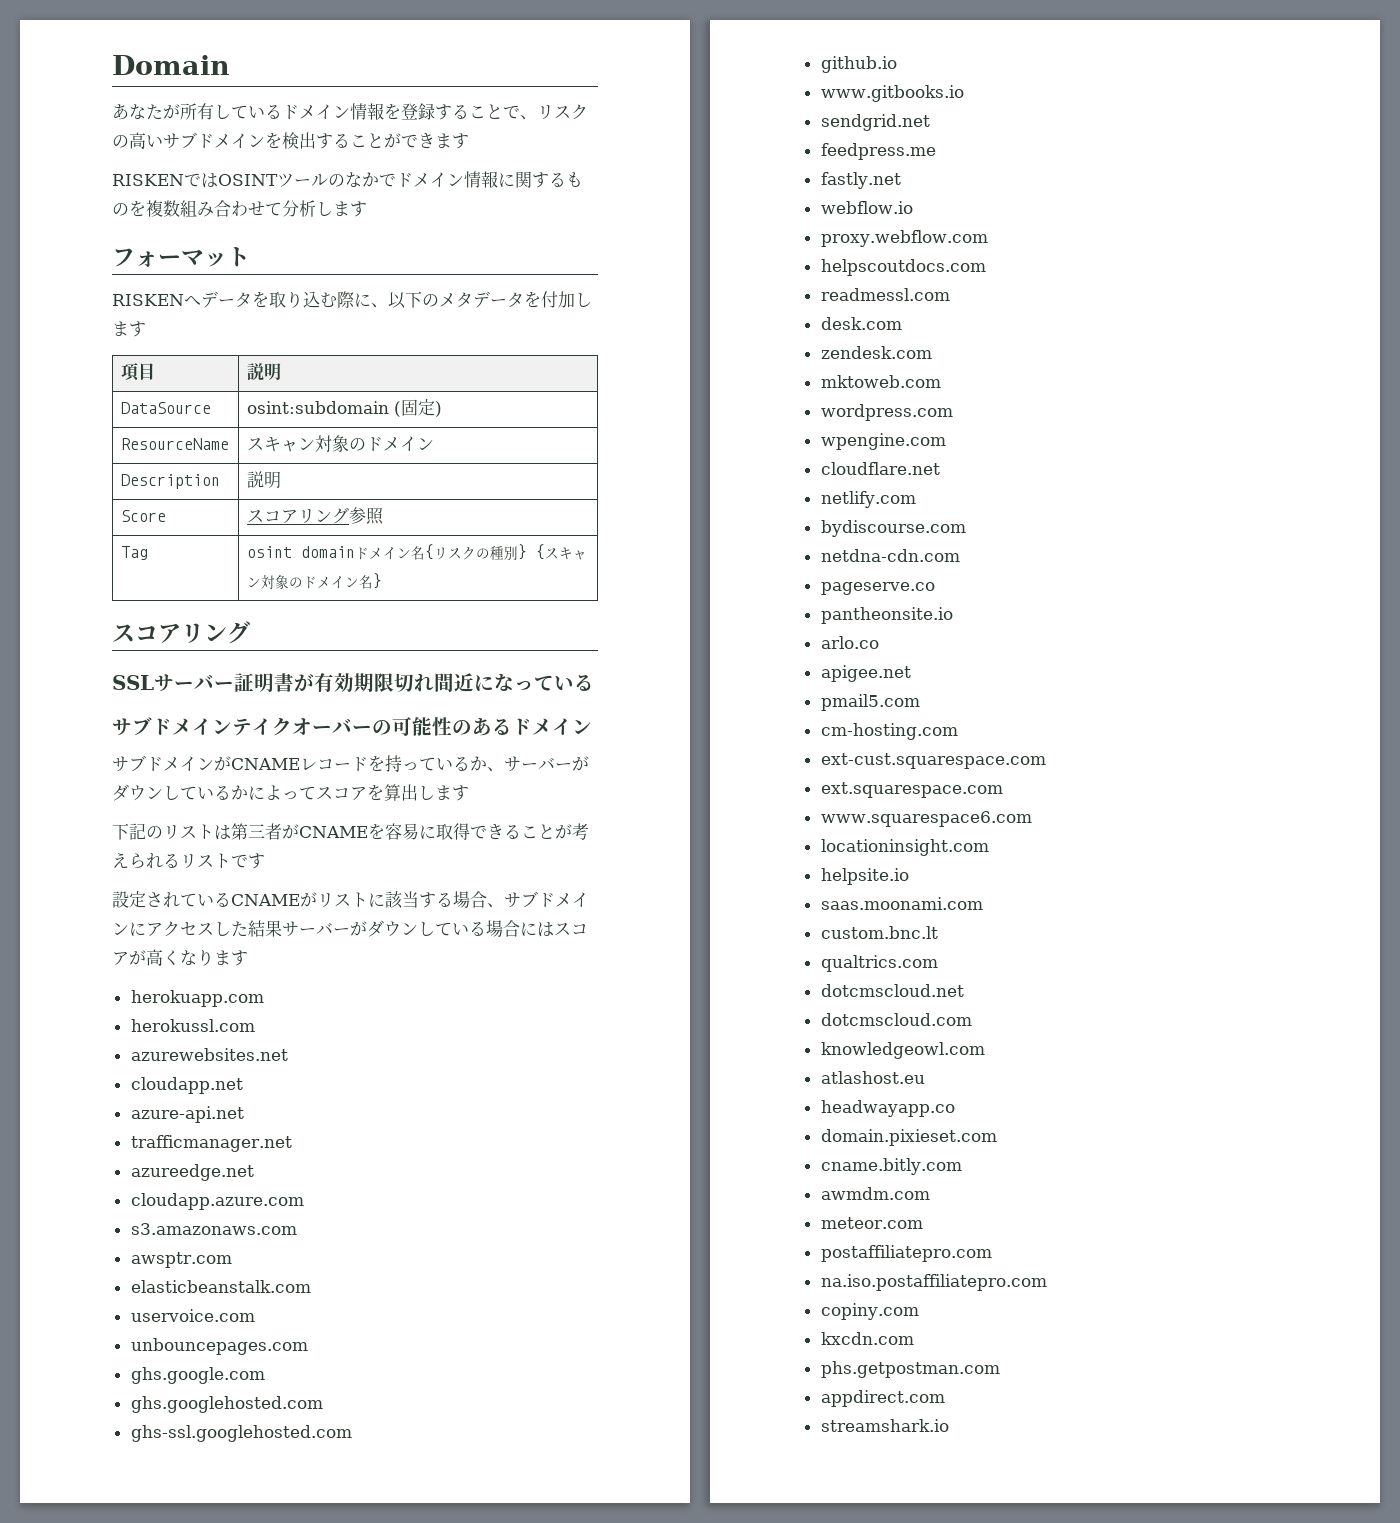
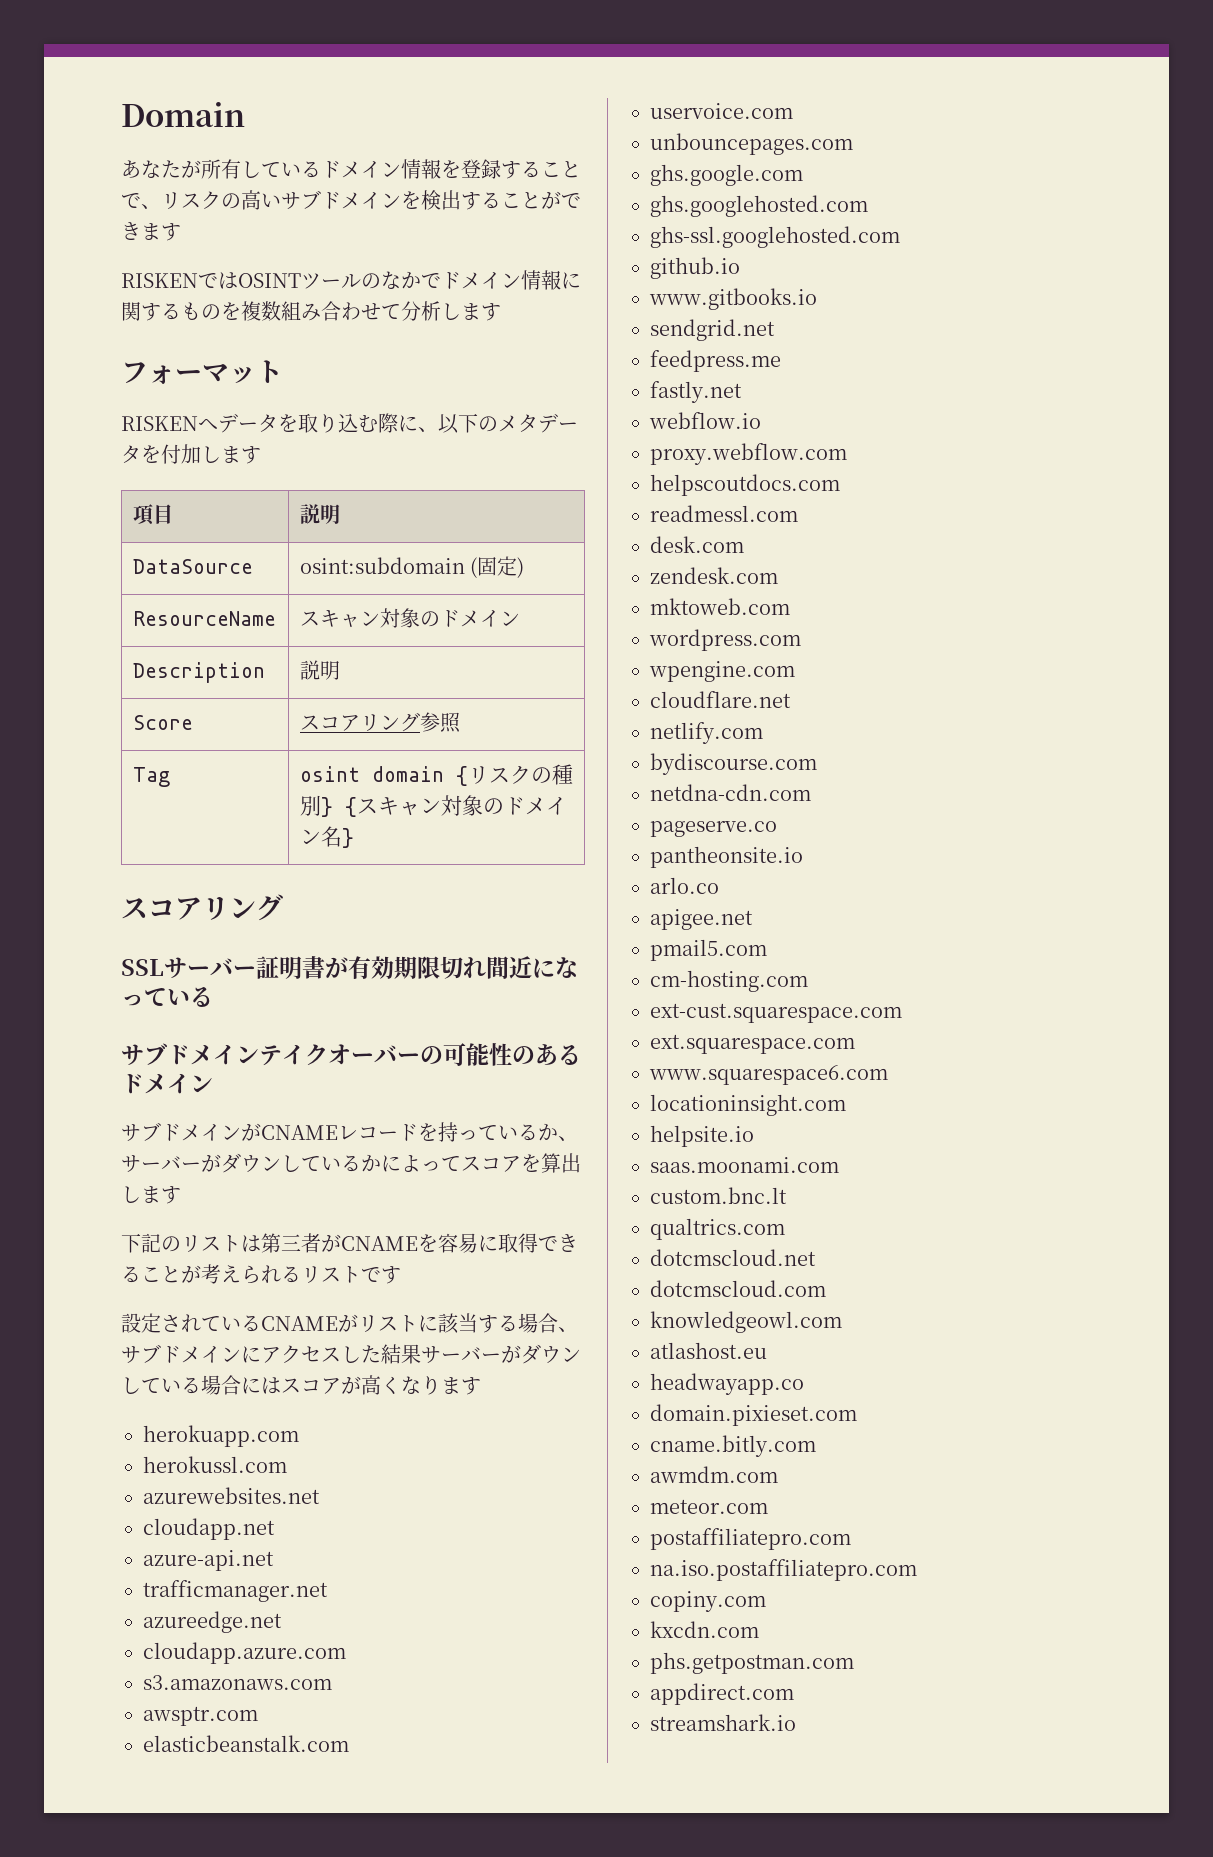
[354,546,425,560] ドメイン名 -> (444, 774) none

